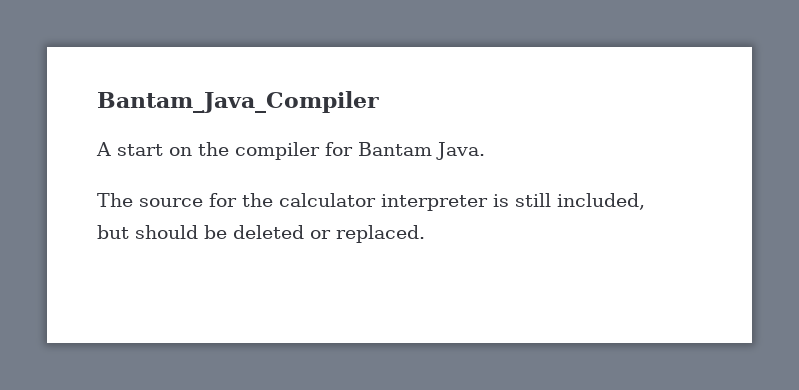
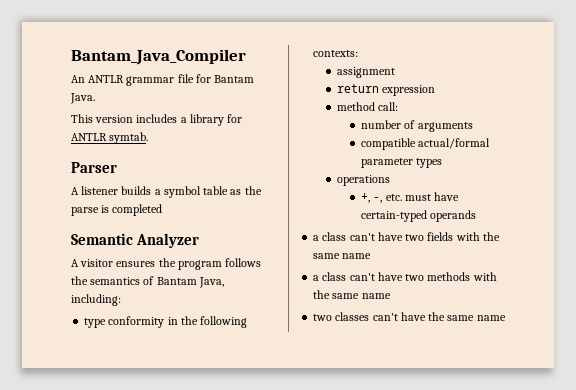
[96,142,485,160] [97,193,645,211] [97,225,425,243] A start on the compiler for Bantam Java. // The source for the calculator interpreter is still included, but should be deleted or replaced. -> [71,74,255,86] [70,93,95,104] [71,114,243,126] [71,132,149,144] [71,162,117,173] [71,186,262,198] [71,204,163,216] [71,233,200,248] [71,258,262,270] [71,276,224,288] [71,294,121,306] [84,316,248,328] [313,50,359,57] [337,67,396,78] [337,84,436,96] [337,102,399,111] [361,120,473,132] [361,138,491,150] [361,158,443,168] [337,175,391,186] [361,192,460,203] [361,210,477,222] [313,232,500,241] [313,253,372,259] [313,272,497,281] [313,290,391,299] [313,312,506,321] An ANTLR grammar file for Bantam Java. // This version includes a library for ANTLR symtab. // Parser // A listener builds a symbol table as the parse is completed // Semantic Analyzer // A visitor ensures the program follows the semantics of Bantam Java, including: // type conformity in the following contexts: // assignment // return expression // method call: // number of arguments // compatible actual/formal parameter types // operations // +, -, etc. must have certain-typed operands // a class can't have two fields with the same name // a class can't have two methods with the same name // two classes can't have the same name

